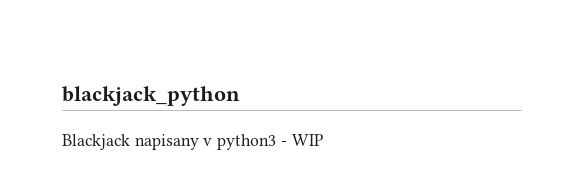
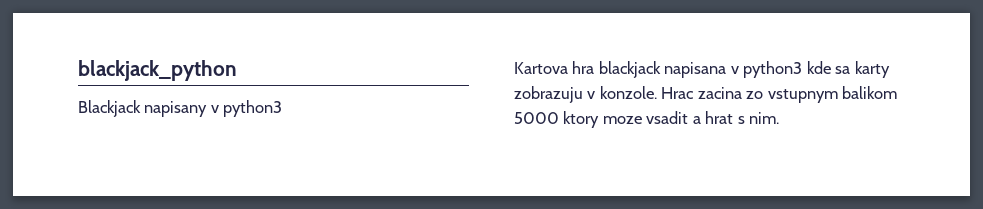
[280,134,323,146] - WIP -> [514,61,890,78] [514,86,898,103] [514,111,780,128] // Kartova hra blackjack napisana v python3 kde sa karty zobrazuju v konzole. Hrac zacina zo vstupnym balikom 5000 ktory moze vsadit a hrat s nim.

